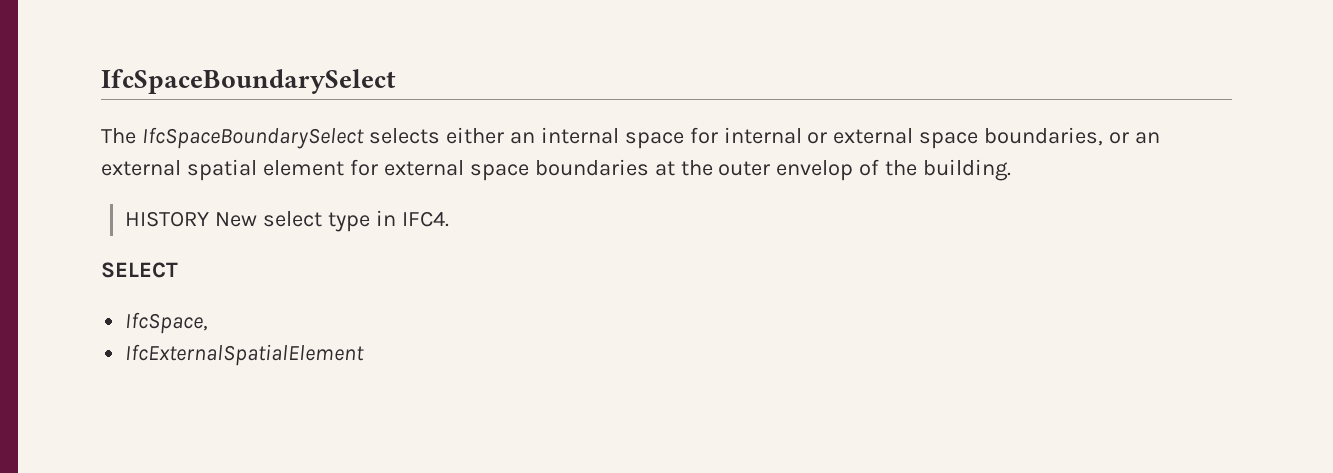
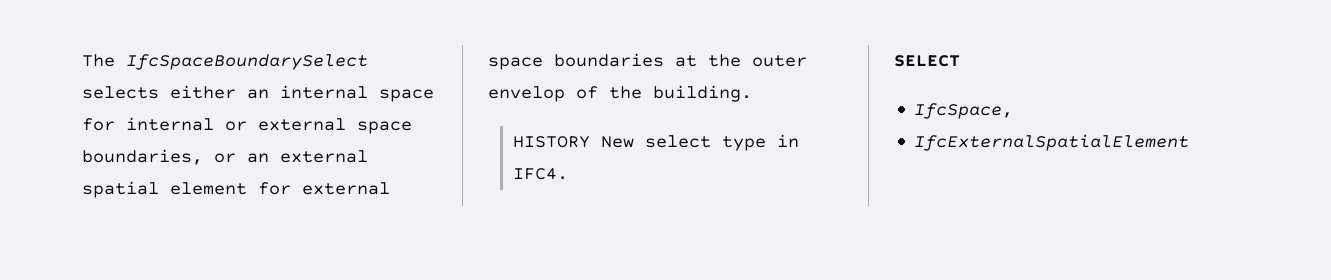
[101,69,396,94] IfcSpaceBoundarySelect // -> (82, 60) none

